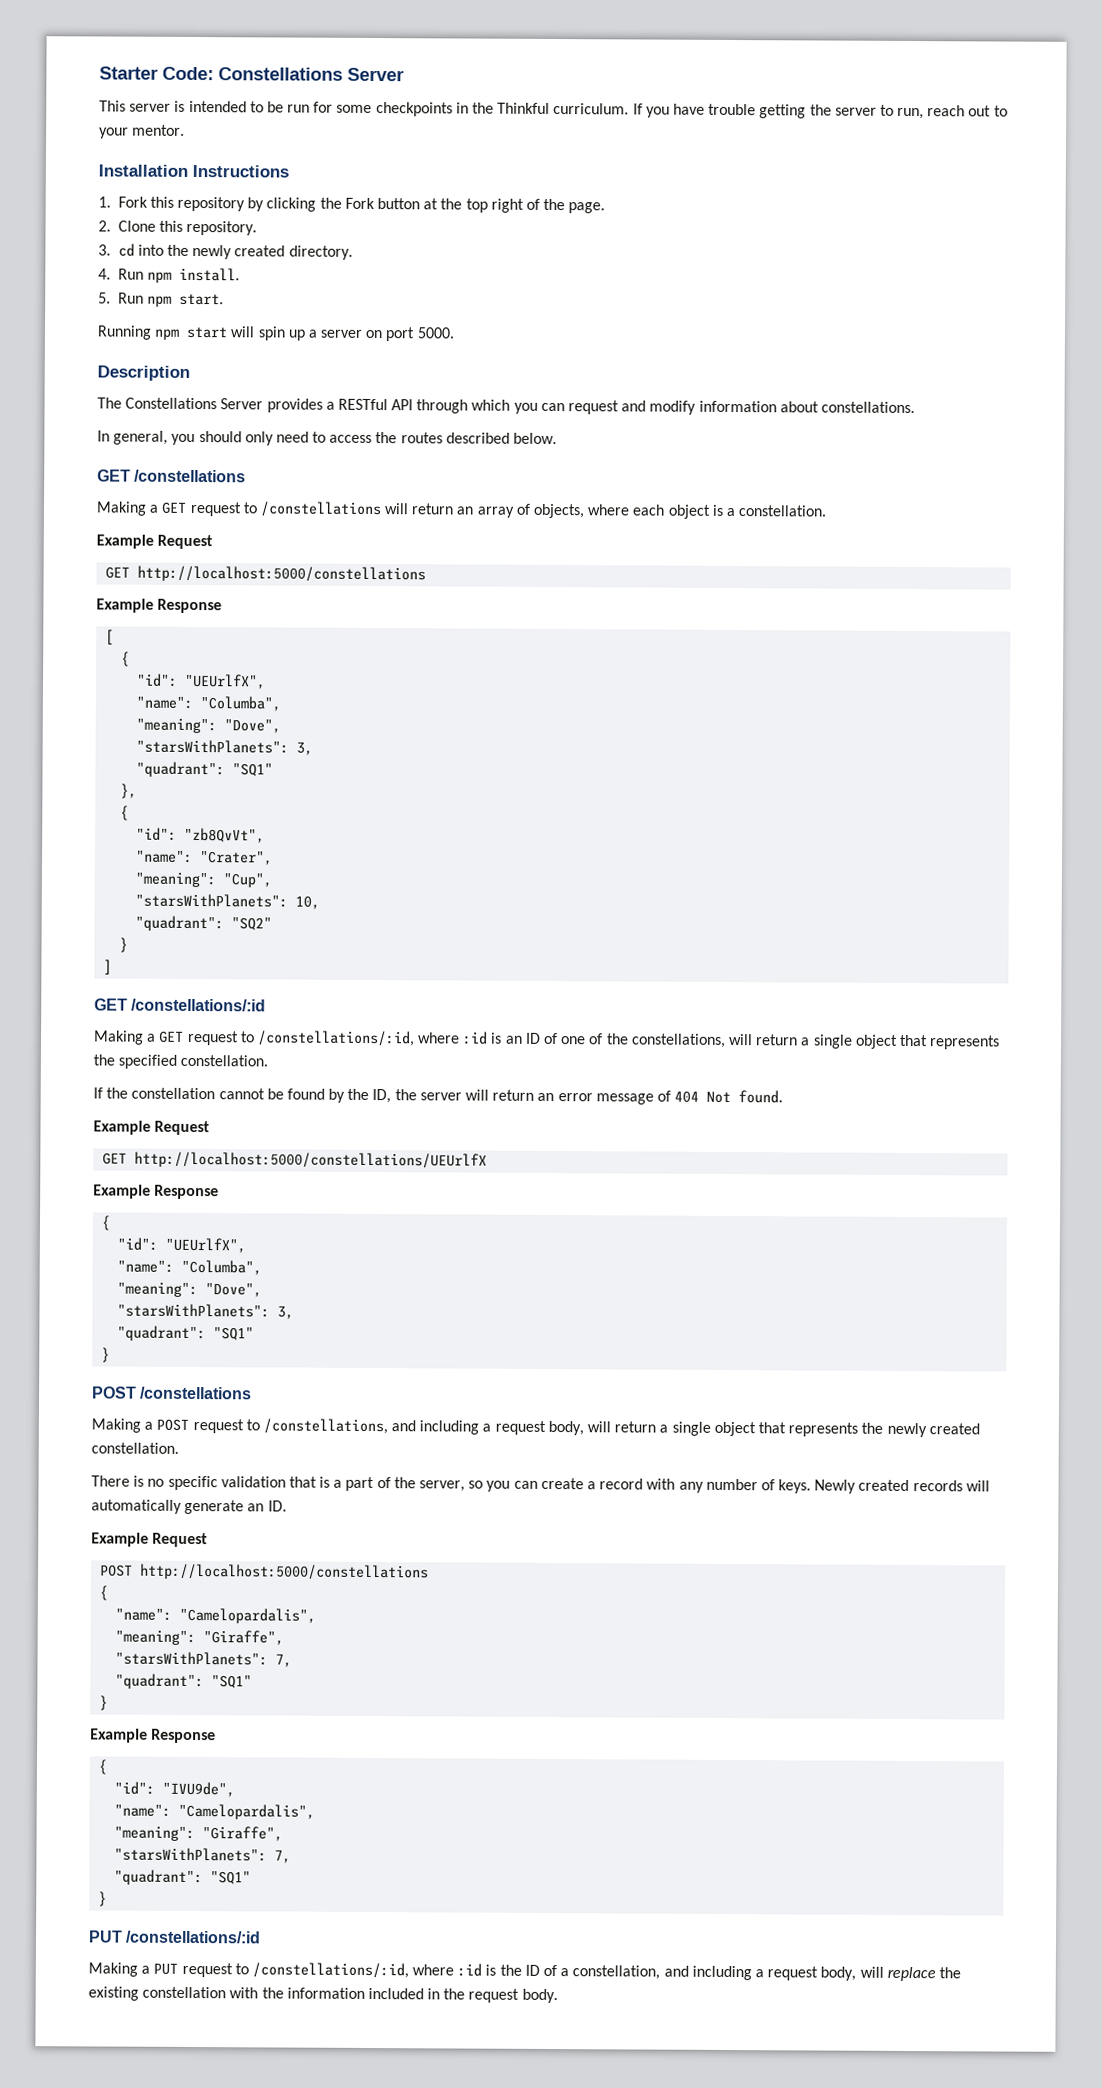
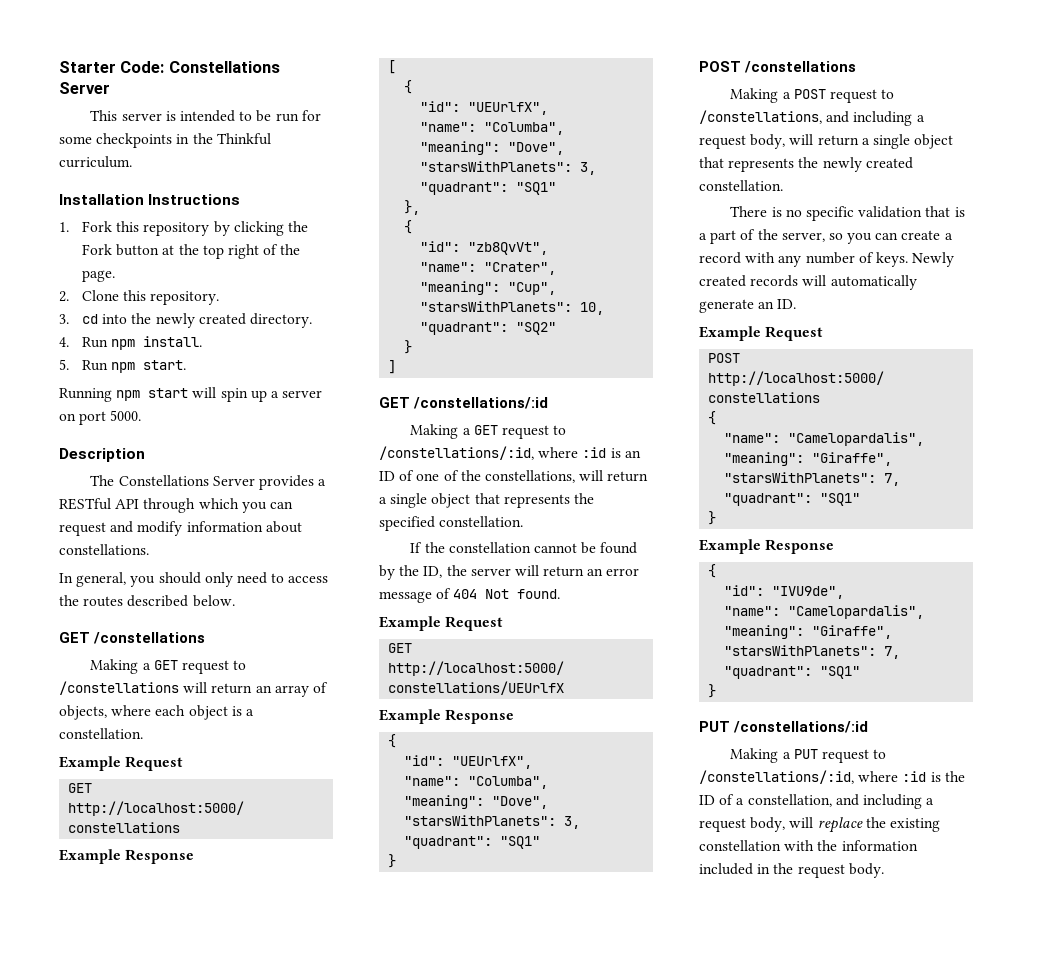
[632,103,1008,120] [99,124,186,139] If you have trouble getting the server to run, reach out to your mentor. -> (132, 162) none

